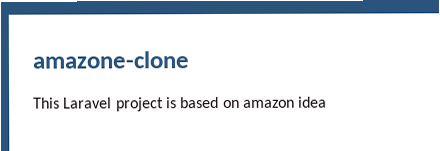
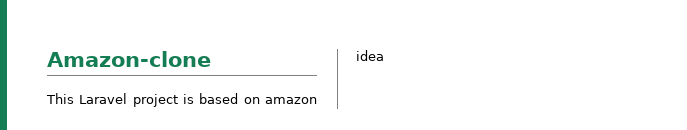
[32,51,189,69] amazone-clone -> [47,51,211,67] Amazon-clone

